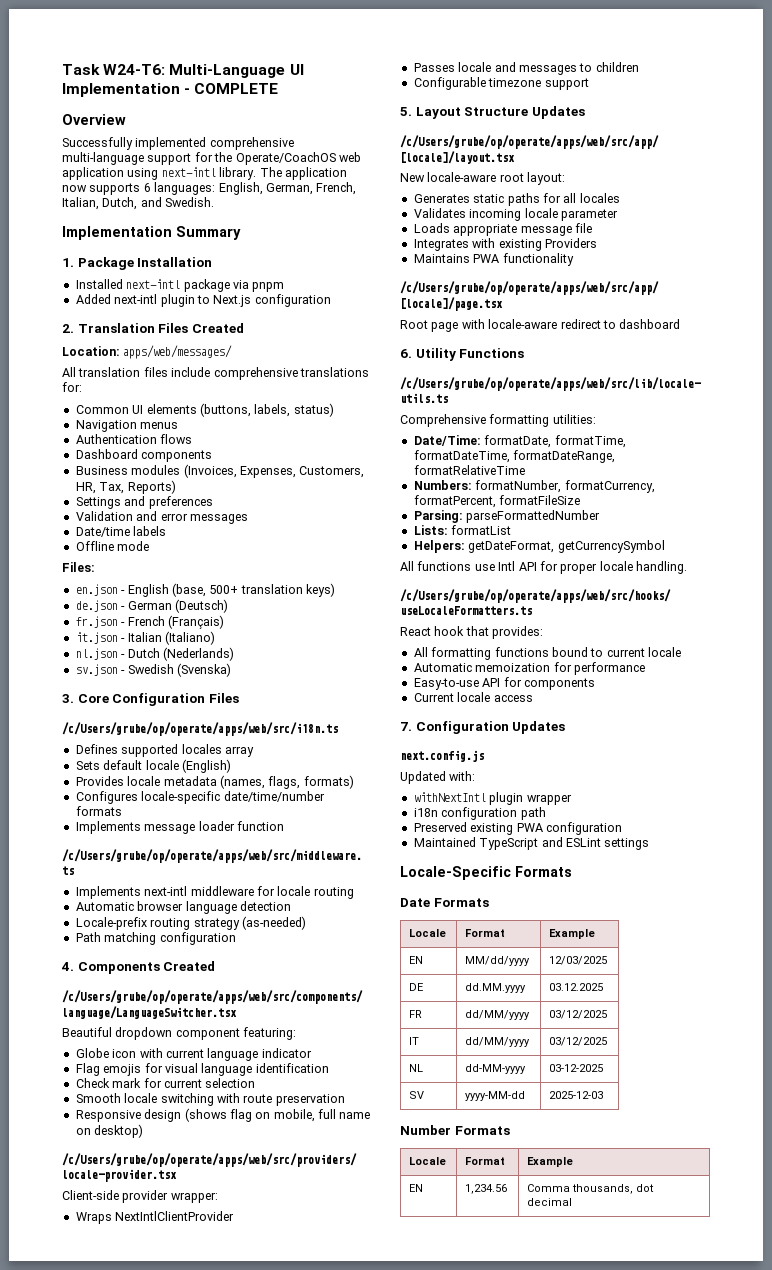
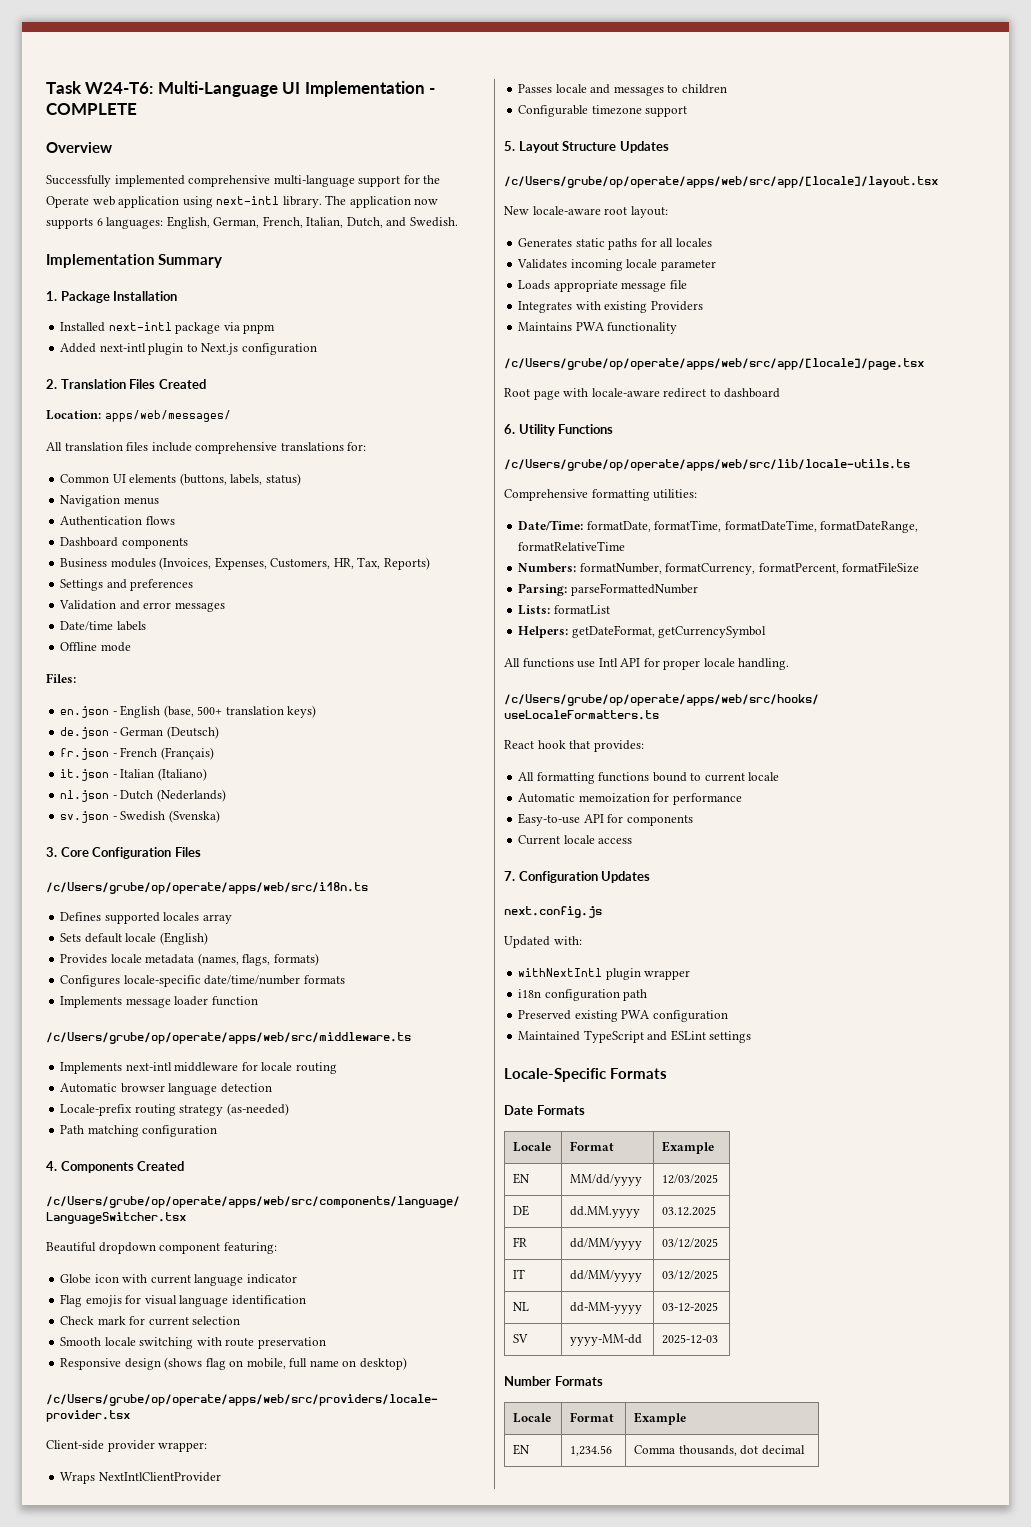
[235,152,336,165] Operate/CoachOS -> [46,196,89,208] Operate

